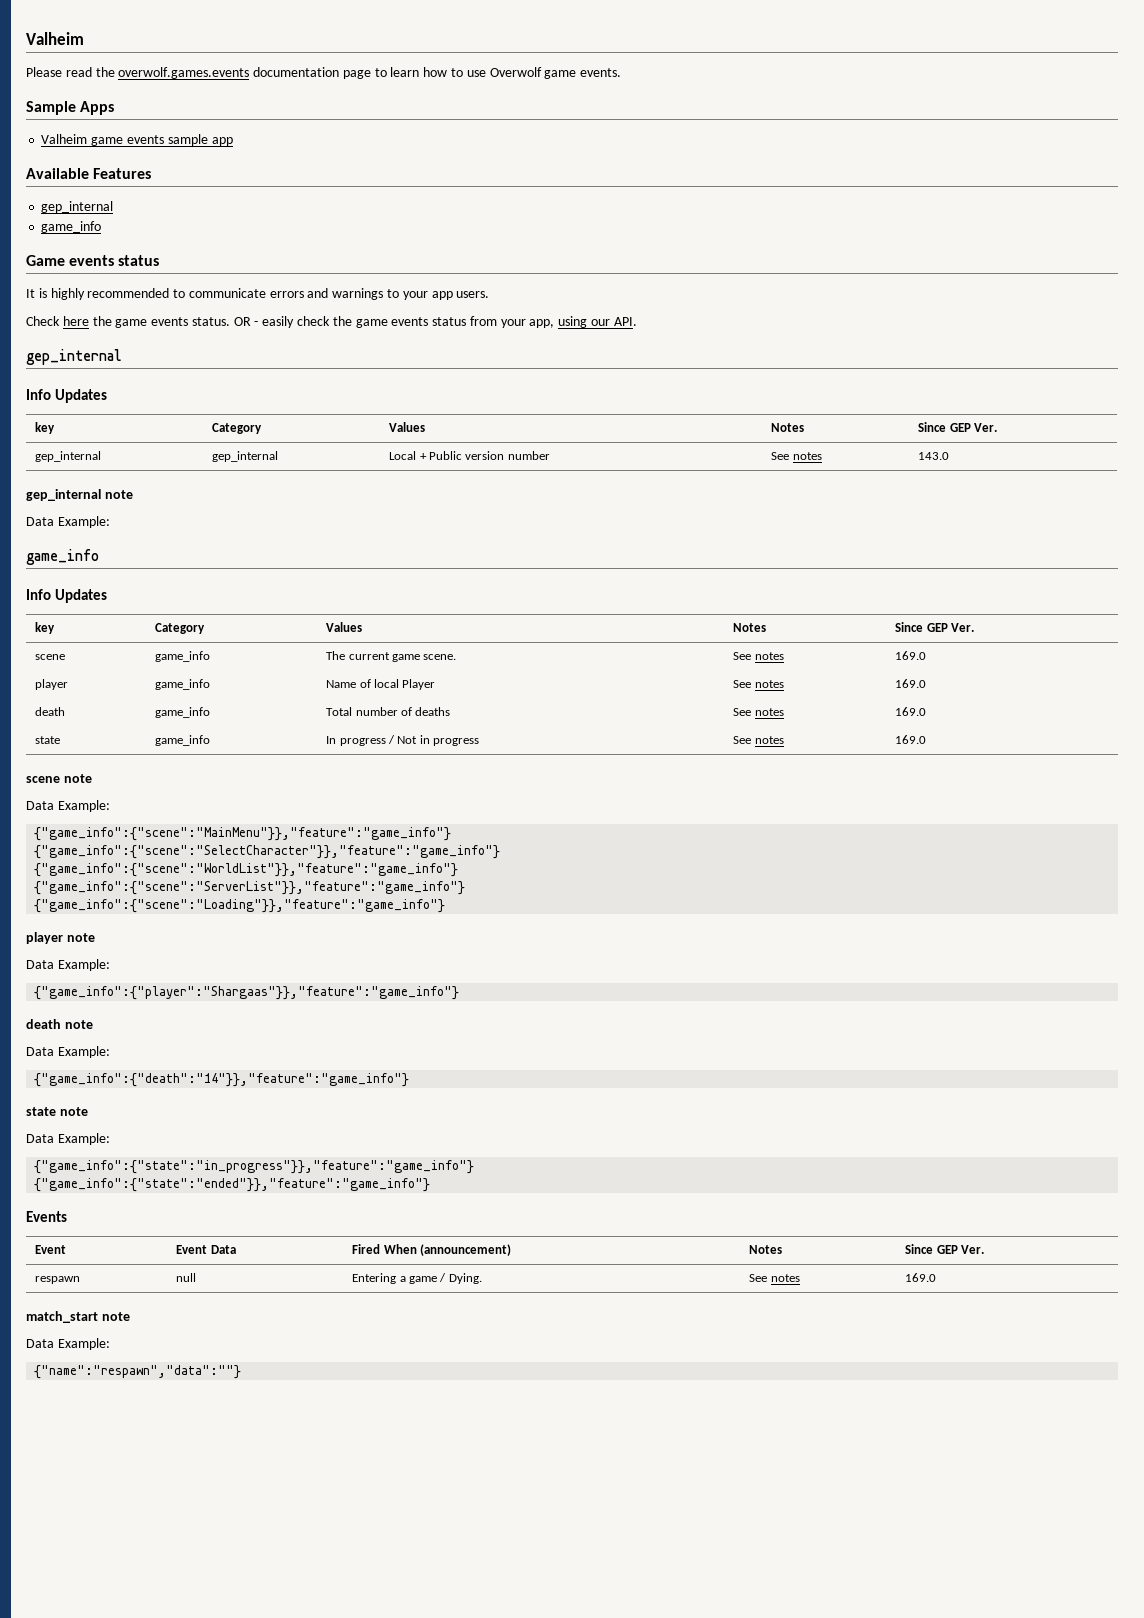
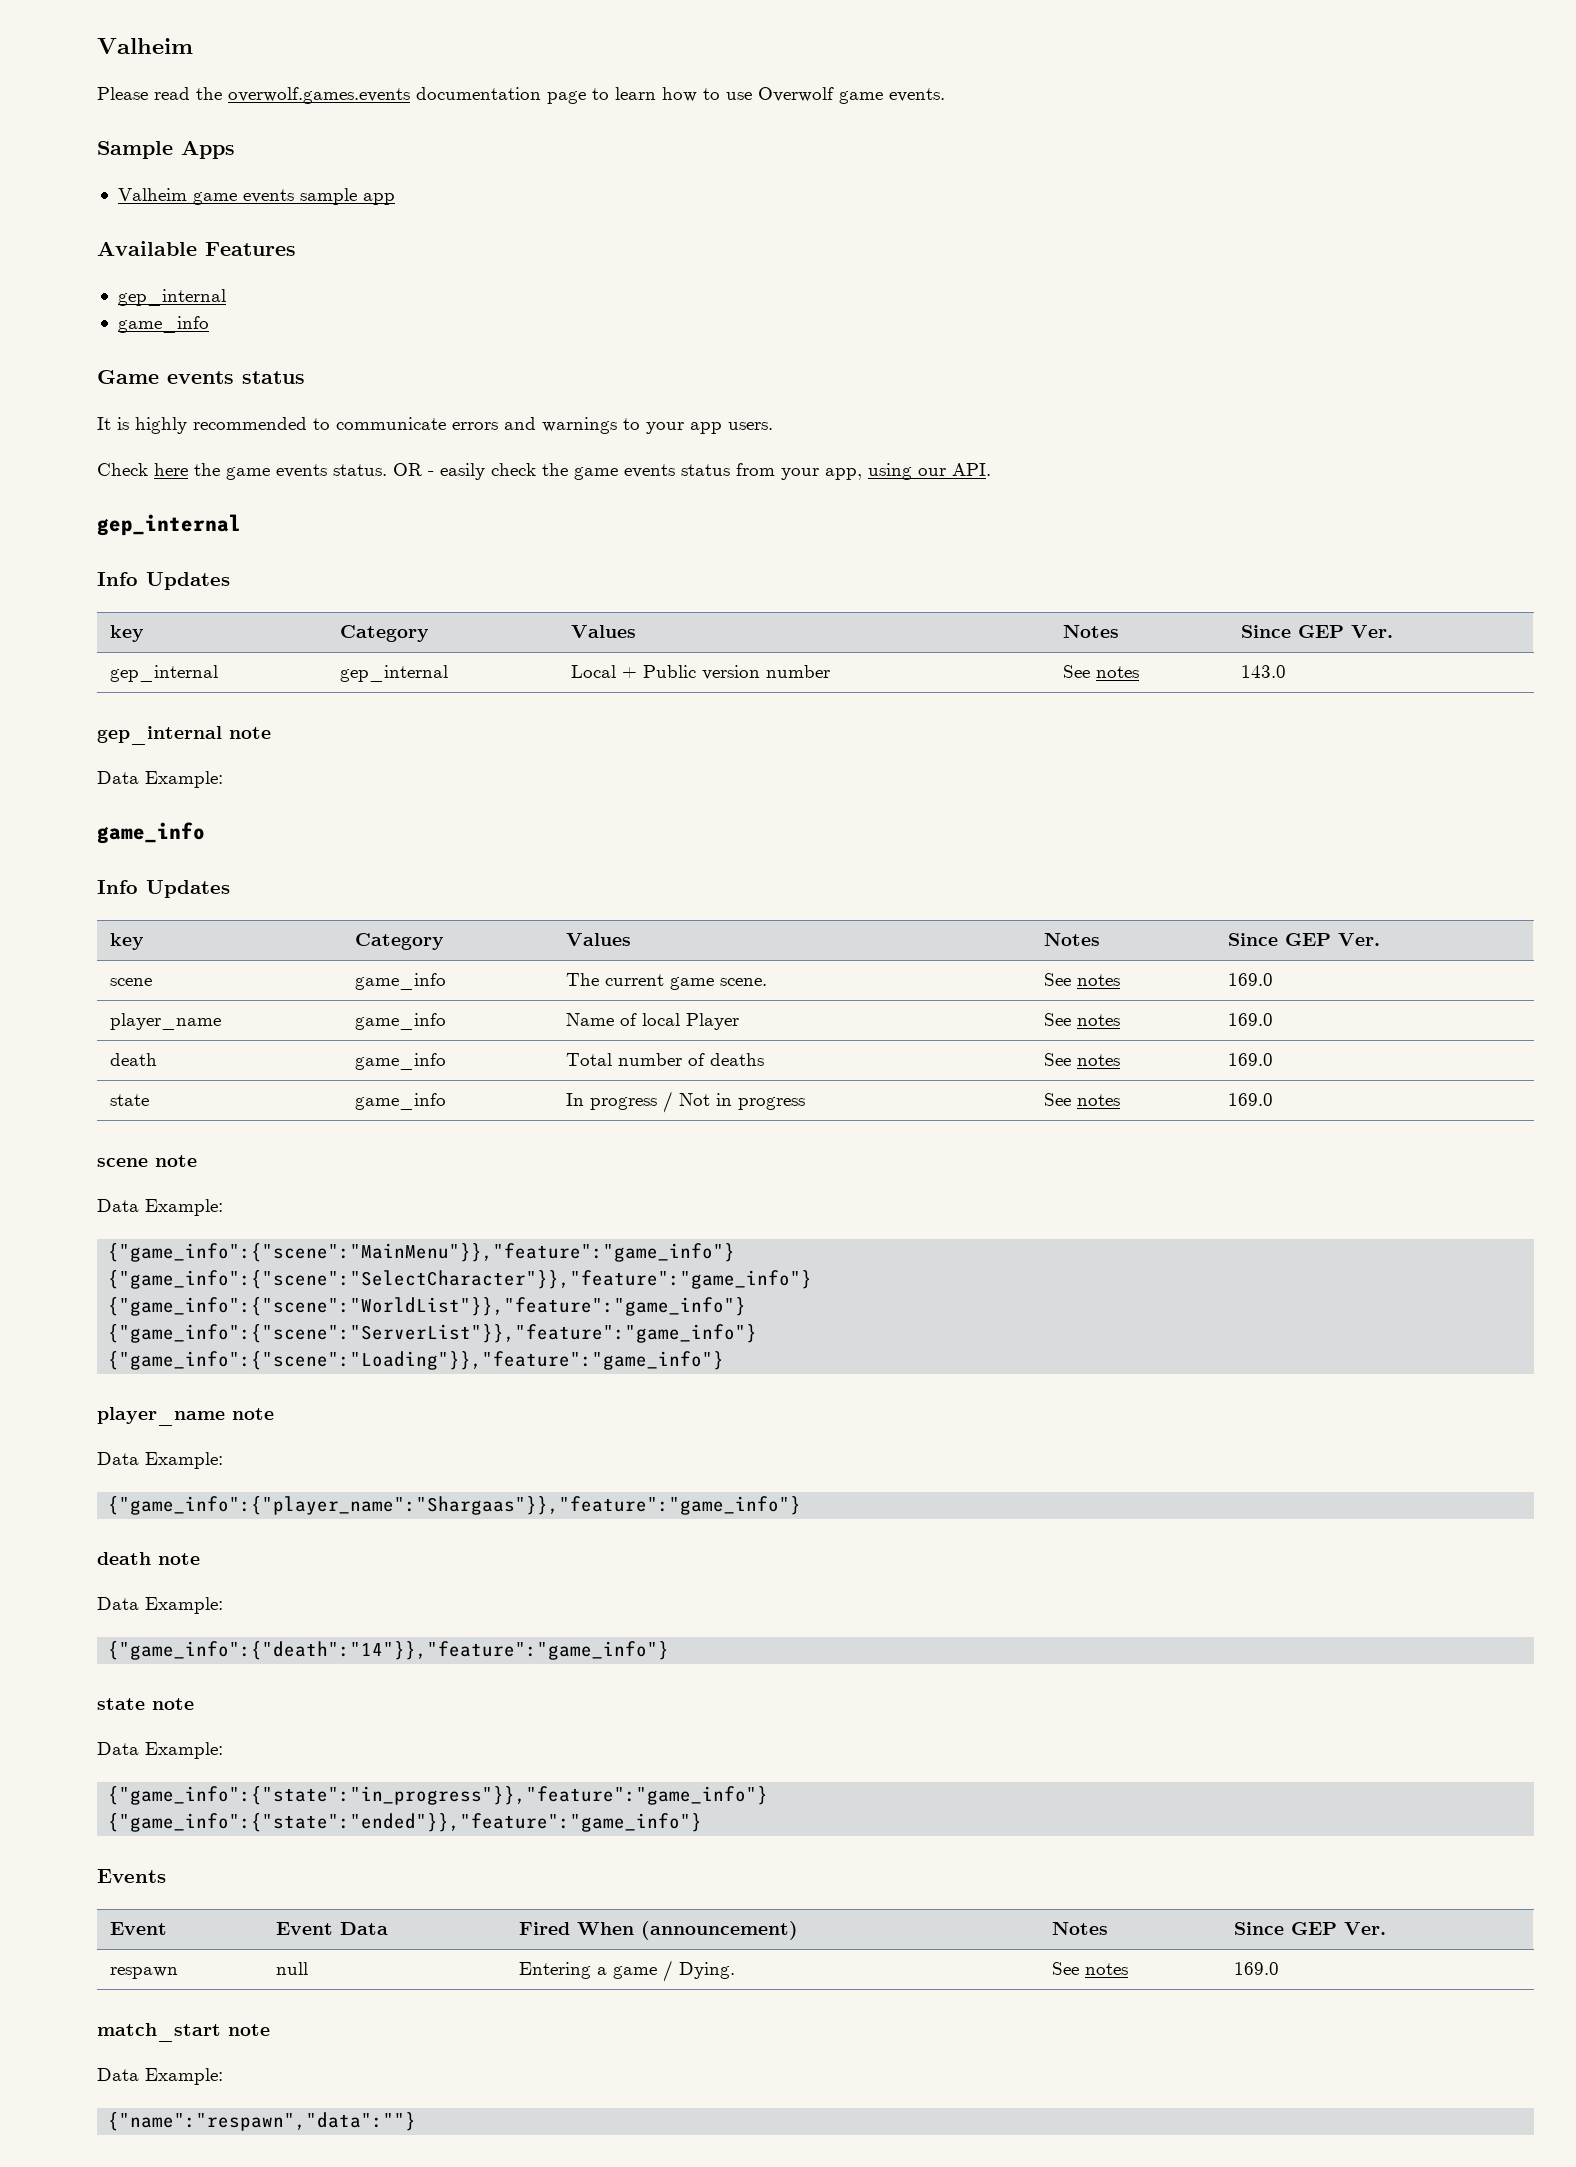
[35,679,69,690] player -> [110,1013,222,1030] player_name
[26,932,95,944] [26,959,110,971] [34,986,460,1000] player note // Data Example: // {"game_info":{"player":"Shargaas"}},"feature":"game_info"} -> [97,1407,274,1426] [97,1452,223,1469] [108,1496,802,1515] player_name note // Data Example: // {"game_info":{"player_name":"Shargaas"}},"feature":"game_info"}

